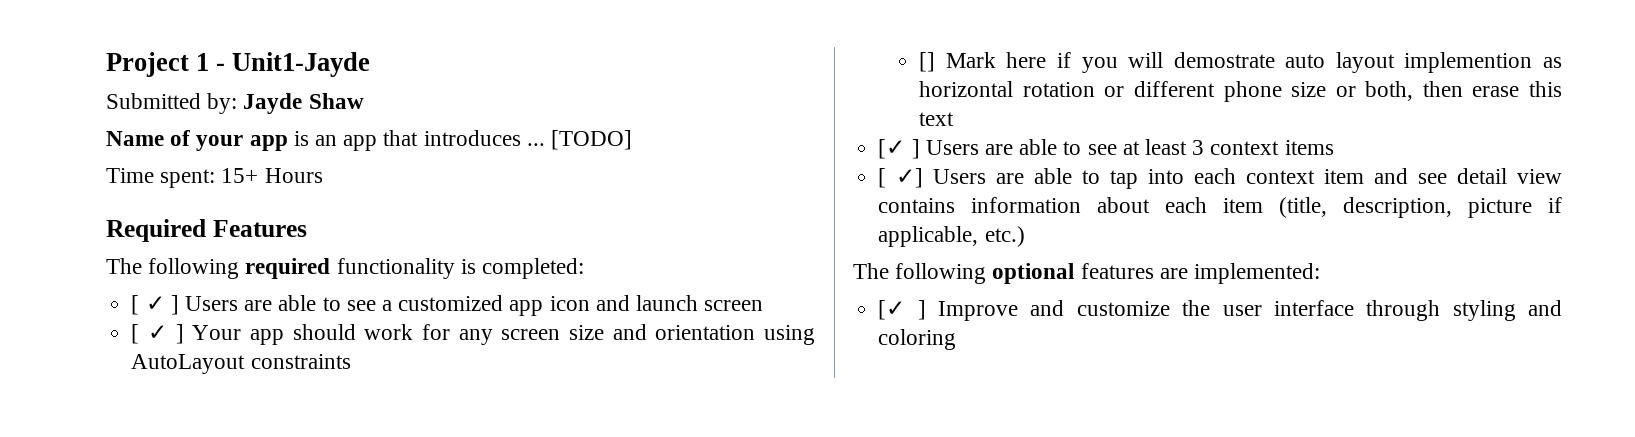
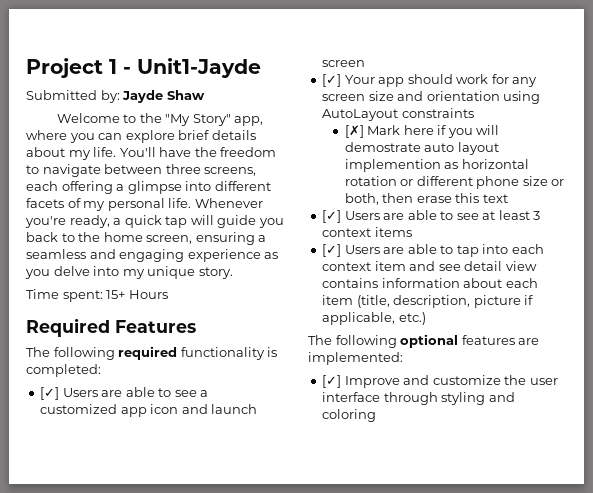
[106,130,633,151] Name of your app is an app that introduces ... [TODO] -> [56,113,264,126] [26,130,256,143] [26,147,277,160] [26,164,257,177] [26,181,271,194] [26,198,263,211] [25,215,284,228] [26,232,267,245] [26,249,279,262] [25,266,233,279] Welcome to the "My Story" app, where you can explore brief details about my life. You'll have the freedom to navigate between three screens, each offering a glimpse into different facets of my personal life. Whenever you're ready, a quick tap will guide you back to the home screen, ensuring a seamless and engaging experience as you delve into my unique story.
[131,295,179,315] [ ✓ ] -> [40,387,60,400] [✓]
[131,324,184,344] [ ✓ ] -> [322,74,342,87] [✓]
[919,52,936,72] [] -> [344,125,364,138] [✗]
[878,139,920,159] [✓ ] -> [322,210,342,223] [✓]
[878,168,924,188] [ ✓] -> [322,244,342,257] [✓]
[878,300,926,320] [✓ ] -> [322,375,342,388] [✓]

